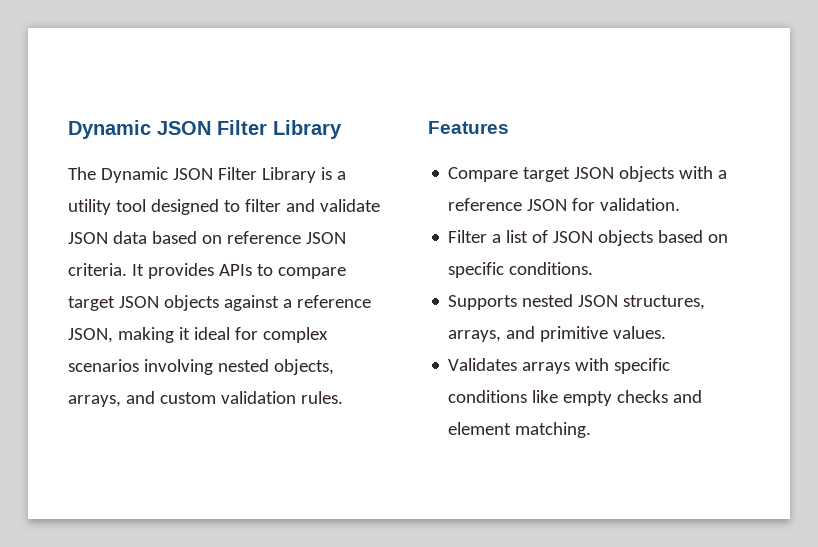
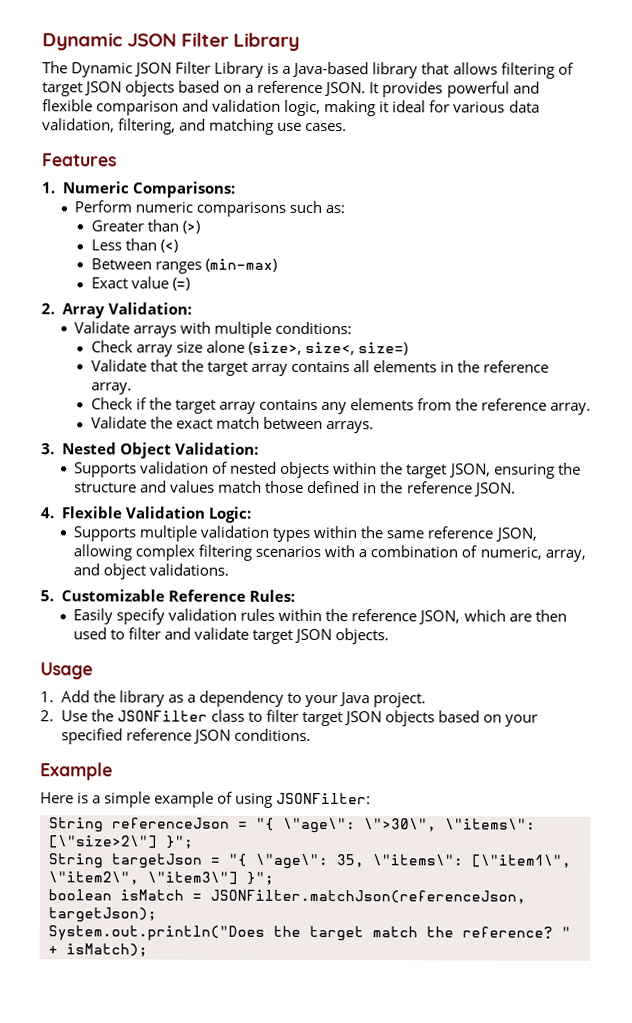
[68,199,380,215] [68,231,346,244] [68,263,346,279] [68,295,371,311] [68,327,328,343] [68,359,334,375] [68,391,343,407] [428,121,509,134] [448,166,728,182] [448,198,681,211] [448,230,729,246] [448,262,594,278] [448,294,706,310] [448,326,667,342] [448,358,671,374] [448,390,703,406] [448,422,592,438] utility tool designed to filter and validate JSON data based on reference JSON criteria. It provides APIs to compare target JSON objects against a reference JSON, making it ideal for complex scenarios involving nested objects, arrays, and custom validation rules. // Features // Compare target JSON objects with a reference JSON for validation. // Filter a list of JSON objects based on specific conditions. // Supports nested JSON structures, arrays, and primitive values. // Validates arrays with specific conditions like empty checks and element matching. -> [292,61,574,79] [42,80,540,98] [42,99,540,117] [42,118,348,135] [42,153,117,167] [41,181,235,198] [74,200,346,217] [90,219,200,234] [90,238,178,253] [90,258,277,274] [90,276,190,291] [41,302,192,319] [74,321,353,338] [90,340,409,357] [90,359,550,376] [90,382,132,395] [90,397,592,415] [90,416,374,434] [41,442,259,459] [74,461,581,479] [74,480,516,497] [40,506,252,523] [73,525,537,542] [73,544,586,562] [73,563,230,580] [40,589,295,602] [73,608,567,625] [73,627,390,645] [40,662,93,680] [40,690,426,708] [40,709,539,727] [60,728,311,745] [40,762,113,781] [40,791,372,808] [49,817,536,834] [48,835,194,849] [48,853,571,870] [48,871,274,885] [48,889,526,904] [48,907,157,923] [48,925,571,942] [48,943,148,957] Java-based library that allows filtering of target JSON objects based on a reference JSON. It provides powerful and flexible comparison and validation logic, making it ideal for various data validation, filtering, and matching use cases. // Features // 1. Numeric Comparisons: // Perform numeric comparisons such as: // Greater than (>) // Less than (<) // Between ranges (min-max) // Exact value (=) // 2. Array Validation: // Validate arrays with multiple conditions: // Check array size alone (size>, size<, size=) // Validate that the target array contains all elements in the reference array. // Check if the target array contains any elements from the reference array. // Validate the exact match between arrays. // 3. Nested Object Validation: // Supports validation of nested objects within the target JSON, ensuring the structure and values match those defined in the reference JSON. // 4. Flexible Validation Logic: // Supports multiple validation types within the same reference JSON, allowing complex filtering scenarios with a combination of numeric, array, and object validations. // 5. Customizable Reference Rules: // Easily specify validation rules within the reference JSON, which are then used to filter and validate target JSON objects. // Usage // 1. Add the library as a dependency to your Java project. // 2. Use the JSONFilter class to filter target JSON objects based on your specified reference JSON conditions. // Example // Here is a simple example of using JSONFilter: // String referenceJson = "{ \"age\": \">30\", \"items\": [\"size>2\"] }"; // String targetJson = "{ \"age\": 35, \"items\": [\"item1\", \"item2\", \"item3\"] }"; // boolean isMatch = JSONFilter.matchJson(referenceJson, targetJson); // System.out.println("Does the target match the reference? " + isMatch);

